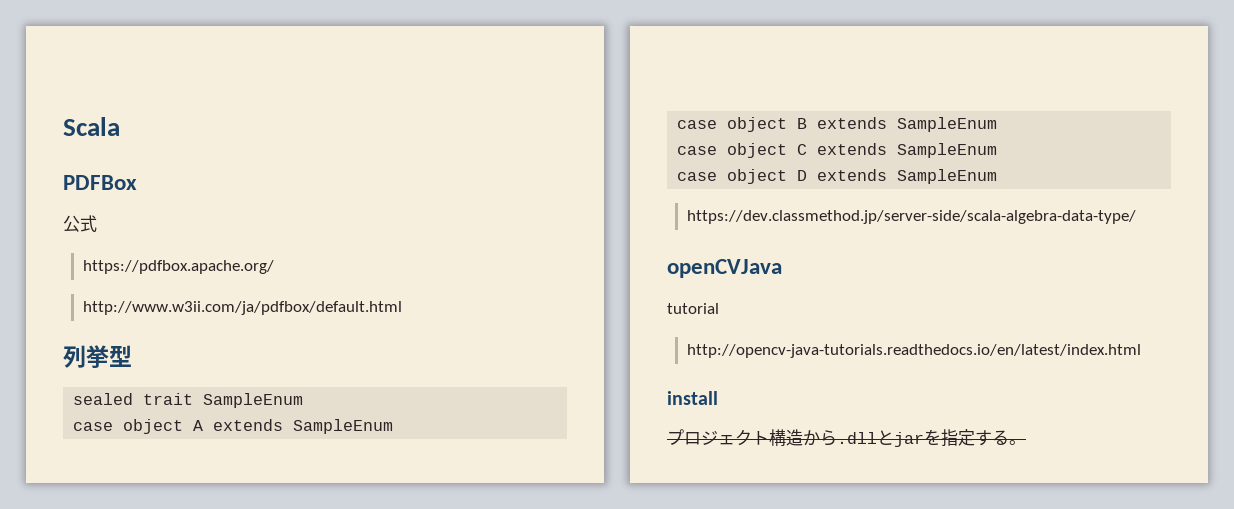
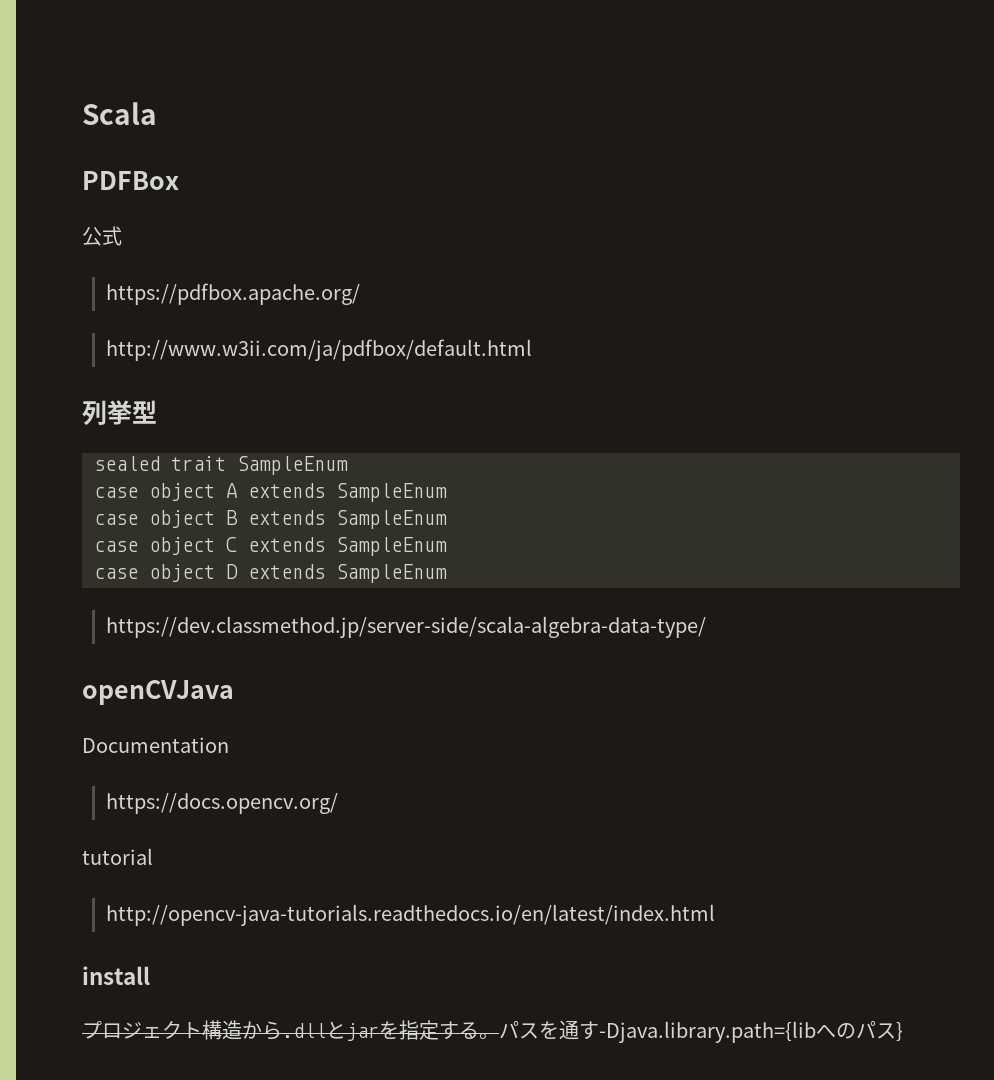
(782, 268) none -> [82,737,229,753] [105,793,338,814] // Documentation // https://docs.opencv.org/
(1026, 442) none -> [499,1020,903,1043] パスを通す-Djava.library.path={libへのパス}

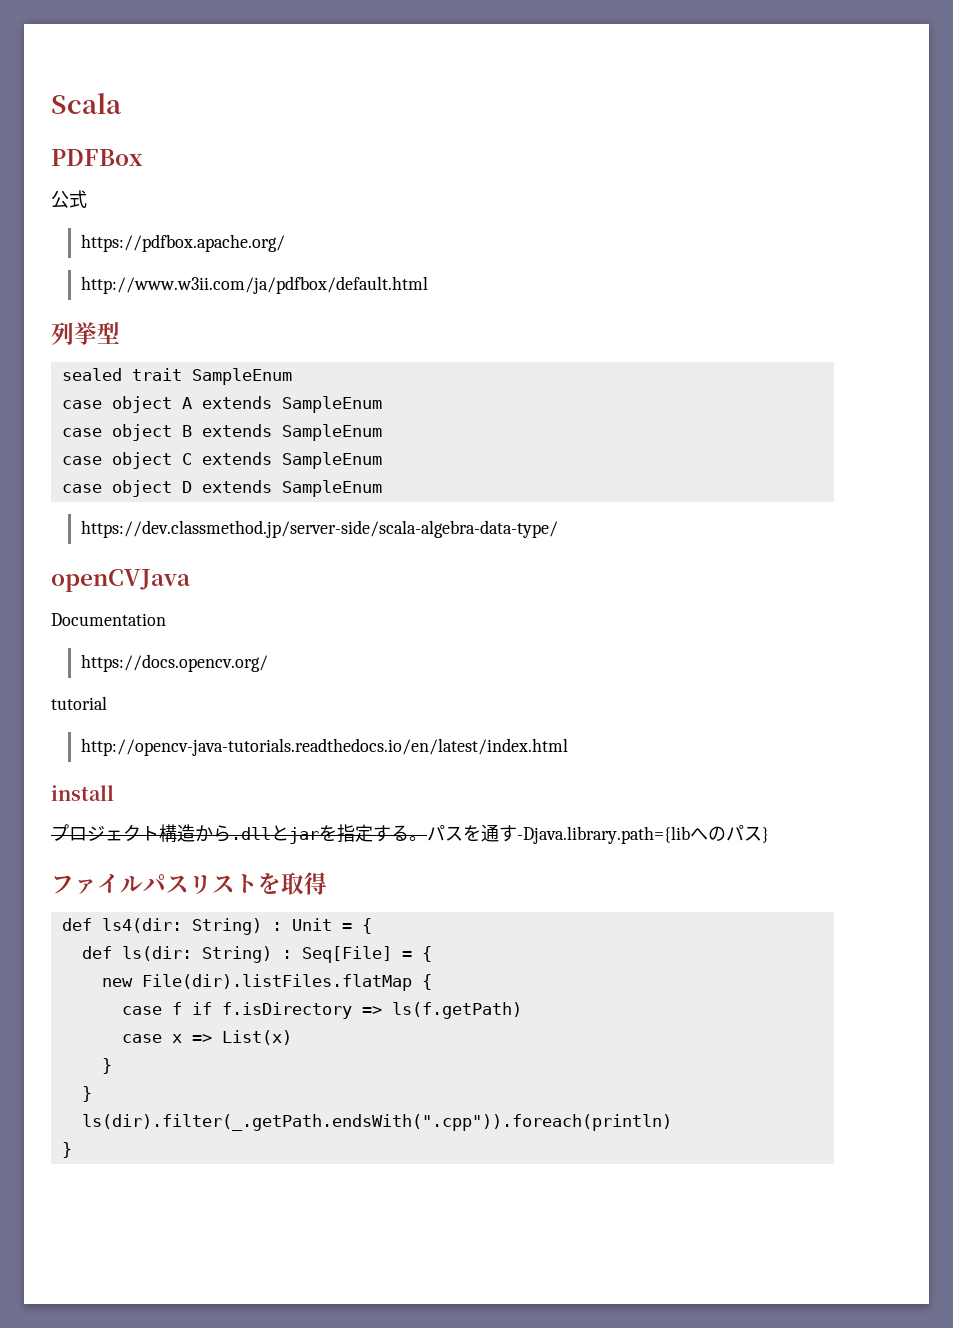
(903, 1032) none -> [51,872,327,895] [61,918,372,935] [81,946,432,963] [101,974,432,991] [121,1002,522,1019] [121,1030,292,1045] [101,1058,112,1074] [81,1086,92,1102] [81,1114,672,1131] [61,1142,72,1158] // ファイルパスリストを取得 // def ls4(dir: String) : Unit = { // def ls(dir: String) : Seq[File] = { // new File(dir).listFiles.flatMap { // case f if f.isDirectory => ls(f.getPath) // case x => List(x) // } // } // ls(dir).filter(_.getPath.endsWith(".cpp")).foreach(println) // }

